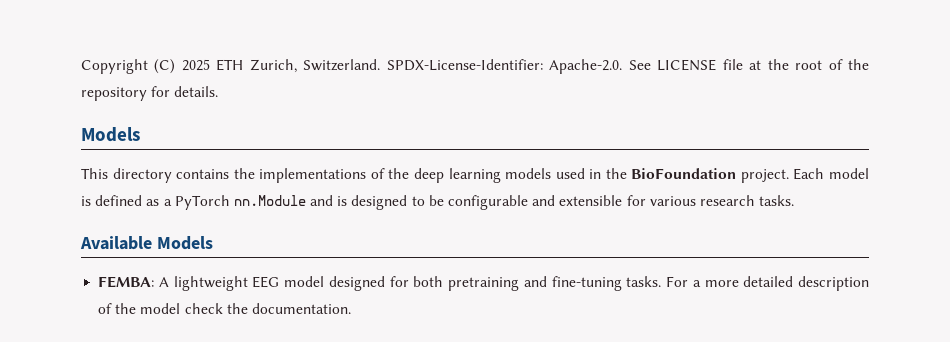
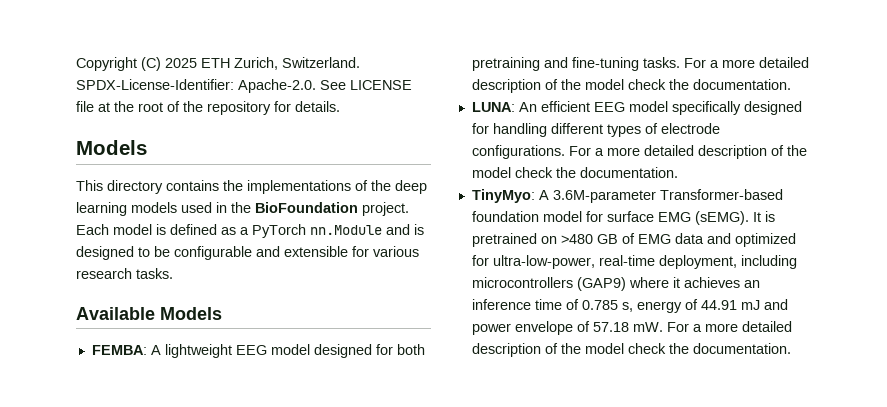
(351, 308) none -> [471,101,802,115] [471,123,720,137] [471,145,807,159] [471,167,678,178] [471,189,783,203] [471,211,775,225] [471,233,796,247] [471,255,797,269] [471,277,760,291] [471,299,788,313] [471,321,792,335] [471,343,791,357] // LUNA: An efficient EEG model specifically designed for handling different types of electrode configurations. For a more detailed description of the model check the documentation. // TinyMyo: A 3.6M-parameter Transformer-based foundation model for surface EMG (sEMG). It is pretrained on >480 GB of EMG data and optimized for ultra-low-power, real-time deployment, including microcontrollers (GAP9) where it achieves an inference time of 0.785 s, energy of 44.91 mJ and power envelope of 57.18 mW. For a more detailed description of the model check the documentation.

